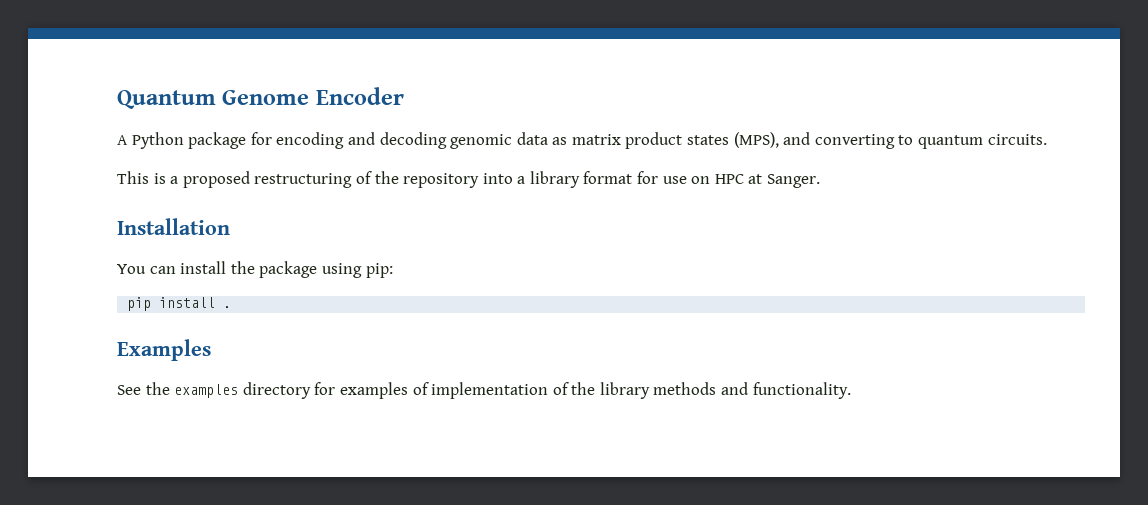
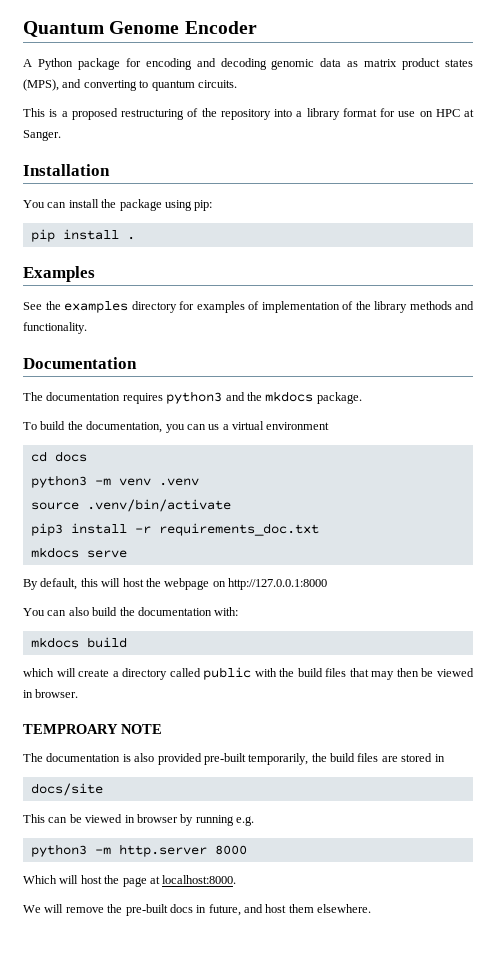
(851, 390) none -> [23,357,137,369] [23,391,362,404] [23,421,330,433] [30,451,87,462] [30,475,199,488] [30,499,231,512] [30,523,319,536] [30,547,127,558] [23,578,327,590] [23,607,239,616] [30,637,127,648] [23,667,475,680] [23,689,79,698] [23,724,162,734] [23,753,445,765] [30,783,103,796] [23,814,254,826] [30,844,247,857] [23,875,237,887] [23,904,372,916] // Documentation // The documentation requires python3 and the mkdocs package. // To build the documentation, you can us a virtual environment // cd docs // python3 -m venv .venv // source .venv/bin/activate // pip3 install -r requirements_doc.txt // mkdocs serve // By default, this will host the webpage on http://127.0.0.1:8000 // You can also build the documentation with: // mkdocs build // which will create a directory called public with the build files that may then be viewed in browser. // TEMPROARY NOTE // The documentation is also provided pre-built temporarily, the build files are stored in // docs/site // This can be viewed in browser by running e.g. // python3 -m http.server 8000 // Which will host the page at localhost:8000. // We will remove the pre-built docs in future, and host them elsewhere.

